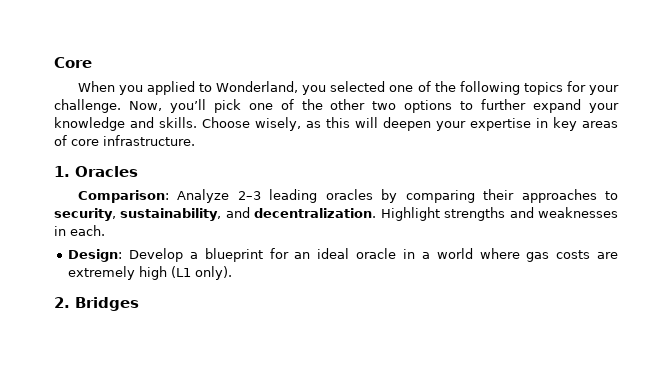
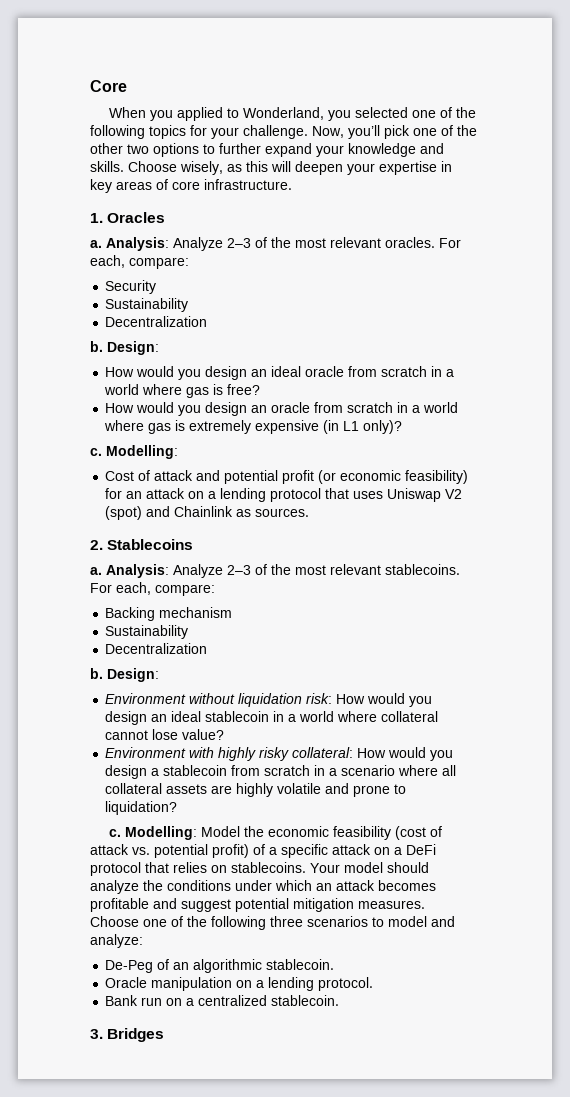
[77,189,618,203] [54,207,618,221] [54,225,105,236] [68,248,289,262] Comparison: Analyze 2–3 leading oracles by comparing their approaches to security, sustainability, and decentralization. Highlight strengths and weaknesses in each. // Design: Develop a blueprint for -> [90,237,461,251] [90,255,189,269] [105,280,157,294] [105,298,189,312] [105,316,208,327] [90,341,159,355] [105,366,248,380] a. Analysis: Analyze 2–3 of the most relevant oracles. For each, compare: // Security // Sustainability // Decentralization // b. Design: // How would you design
[402,248,619,262] [68,266,233,280] [54,297,70,308] in a world where gas costs are extremely high (L1 only). // 2. -> [348,366,455,377] [104,384,261,398] [105,402,459,416] [104,420,403,434] [90,445,178,459] [105,470,469,484] [105,488,463,502] [105,506,310,520] [90,539,194,550] [90,564,460,578] [90,582,215,596] [105,607,233,621] [105,625,189,639] [105,643,208,654] [90,668,159,682] [105,693,433,707] [105,711,439,725] [105,729,225,740] [105,747,454,761] [105,765,457,779] [105,783,407,797] [105,801,178,815] [108,826,442,840] [90,844,436,858] [90,862,429,876] [90,880,436,894] [90,898,425,912] [90,916,455,930] [90,934,143,948] [105,959,335,973] [105,977,374,991] [105,995,340,1006] [90,1029,103,1039] from scratch in a world where gas is free? // How would you design an oracle from scratch in a world where gas is extremely expensive (in L1 only)? // c. Modelling: // Cost of attack and potential profit (or economic feasibility) for an attack on a lending protocol that uses Uniswap V2 (spot) and Chainlink as sources. // 2. Stablecoins // a. Analysis: Analyze 2–3 of the most relevant stablecoins. For each, compare: // Backing mechanism // Sustainability // Decentralization // b. Design: // Environment without liquidation risk: How would you design an ideal stablecoin in a world where collateral cannot lose value? // Environment with highly risky collateral: How would you design a stablecoin from scratch in a scenario where all collateral assets are highly volatile and prone to liquidation? // c. Modelling: Model the economic feasibility (cost of attack vs. potential profit) of a specific attack on a DeFi protocol that relies on stablecoins. Your model should analyze the conditions under which an attack becomes profitable and suggest potential mitigation measures. Choose one of the following three scenarios to model and analyze: // De-Peg of an algorithmic stablecoin. // Oracle manipulation on a lending protocol. // Bank run on a centralized stablecoin. // 3.

